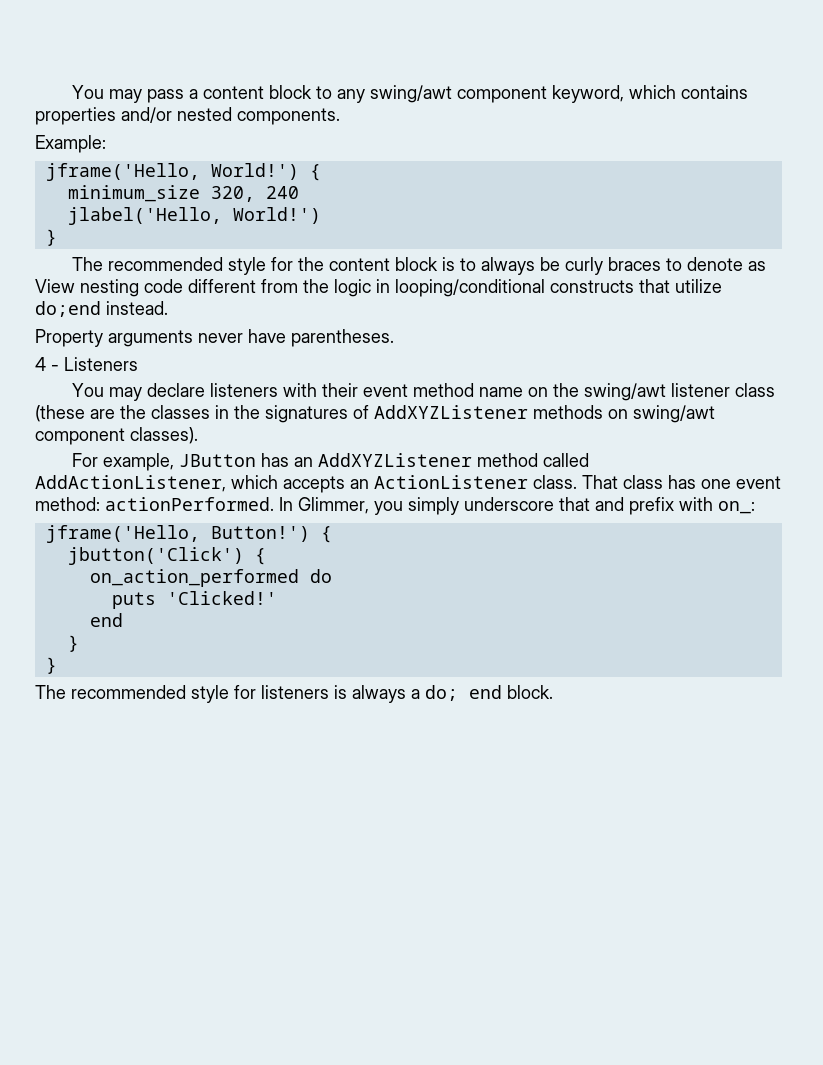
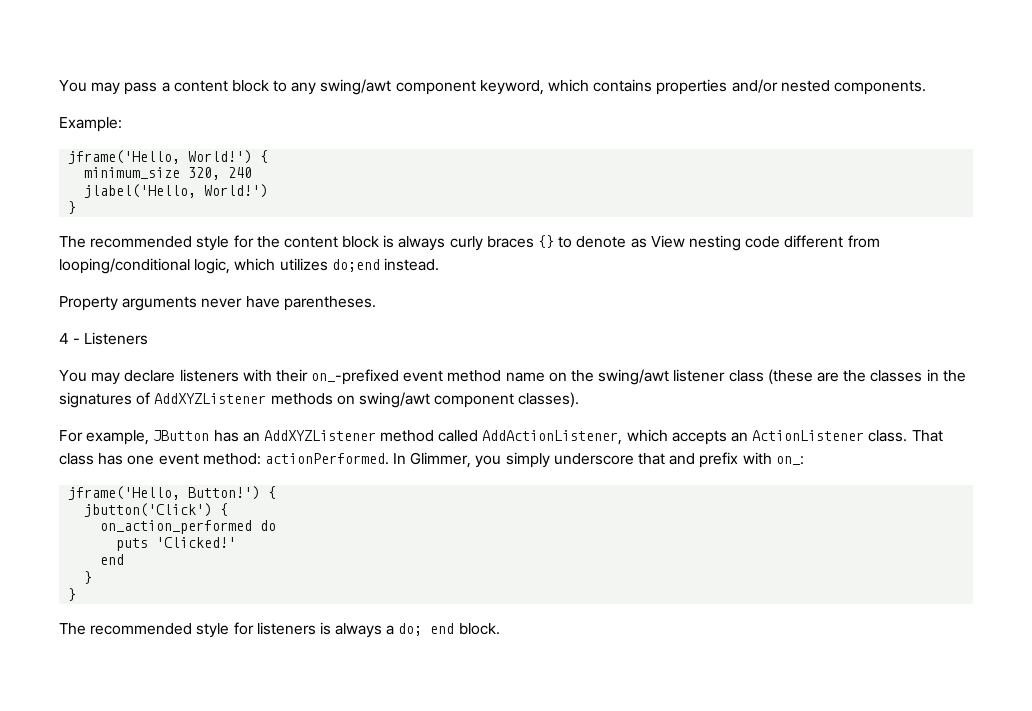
[460,257,561,275] to always be -> [398,236,446,251] always
(662, 264) none -> [538,235,555,248] {}
[303,279,722,297] the logic in looping/conditional constructs that utilize -> [59,258,328,274] looping/conditional logic, which utilizes
(359, 390) none -> [311,369,400,385] on_-prefixed

